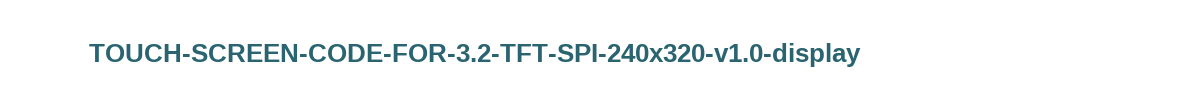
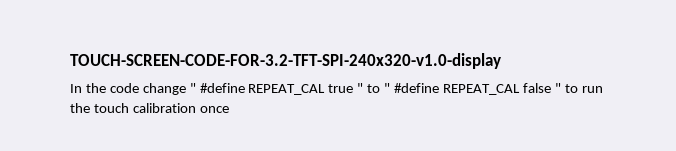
(861, 55) none -> [70,83,603,95] [70,103,229,113] // In the code change " #define REPEAT_CAL true " to " #define REPEAT_CAL false " to run the touch calibration once

